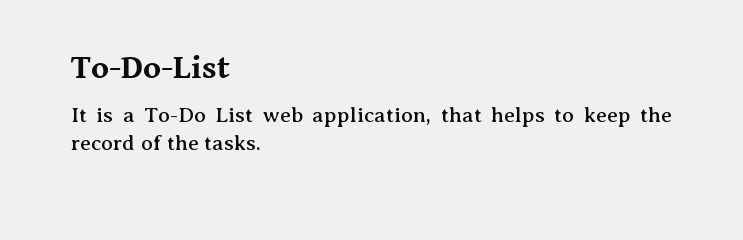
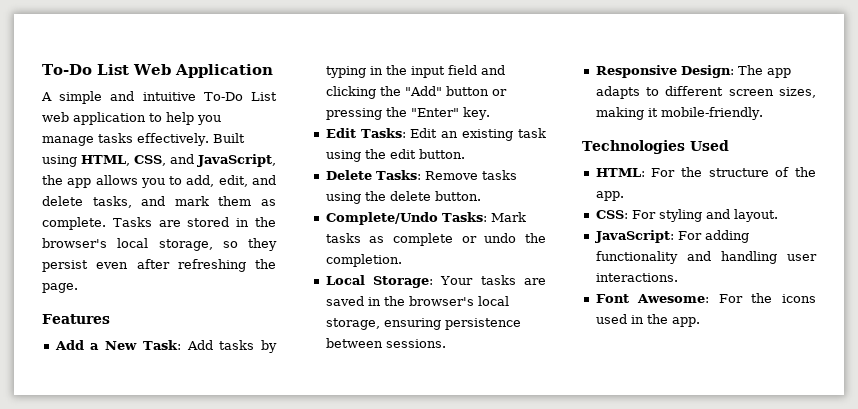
[71,55,230,78] [71,107,672,127] [71,135,262,150] To-Do-List // It is a To-Do List web application, that helps to keep the record of the tasks. -> [42,64,273,78] [41,91,277,104] [42,112,221,125] [42,133,245,146] [42,154,276,167] [42,175,276,188] [42,196,276,208] [42,217,276,230] [42,238,277,251] [42,259,276,272] [42,283,78,293] [42,314,110,324] [54,340,277,353] [325,65,505,78] [325,86,507,99] [325,107,490,120] [325,128,546,141] [325,149,465,162] [325,170,517,180] [325,191,481,204] [325,212,526,225] [325,233,546,246] [325,254,402,267] [325,275,546,288] [325,296,509,306] [325,318,521,330] [325,338,446,348] [595,65,791,78] [595,86,816,99] [595,107,763,120] [582,140,729,154] [595,167,816,177] [595,191,624,201] [595,209,778,222] [594,230,749,243] [595,251,817,264] [595,273,678,282] [595,293,816,303] [595,314,700,327] To-Do List Web Application // A simple and intuitive To-Do List web application to help you manage tasks effectively. Built using HTML, CSS, and JavaScript, the app allows you to add, edit, and delete tasks, and mark them as complete. Tasks are stored in the browser's local storage, so they persist even after refreshing the page. // Features // Add a New Task: Add tasks by typing in the input field and clicking the "Add" button or pressing the "Enter" key. // Edit Tasks: Edit an existing task using the edit button. // Delete Tasks: Remove tasks using the delete button. // Complete/Undo Tasks: Mark tasks as complete or undo the completion. // Local Storage: Your tasks are saved in the browser's local storage, ensuring persistence between sessions. // Responsive Design: The app adapts to different screen sizes, making it mobile-friendly. // Technologies Used // HTML: For the structure of the app. // CSS: For styling and layout. // JavaScript: For adding functionality and handling user interactions. // Font Awesome: For the icons used in the app.

